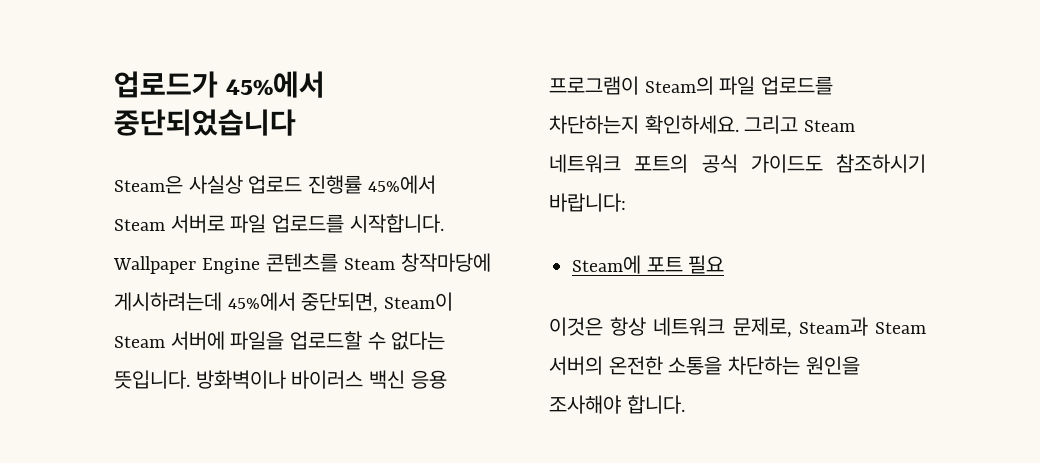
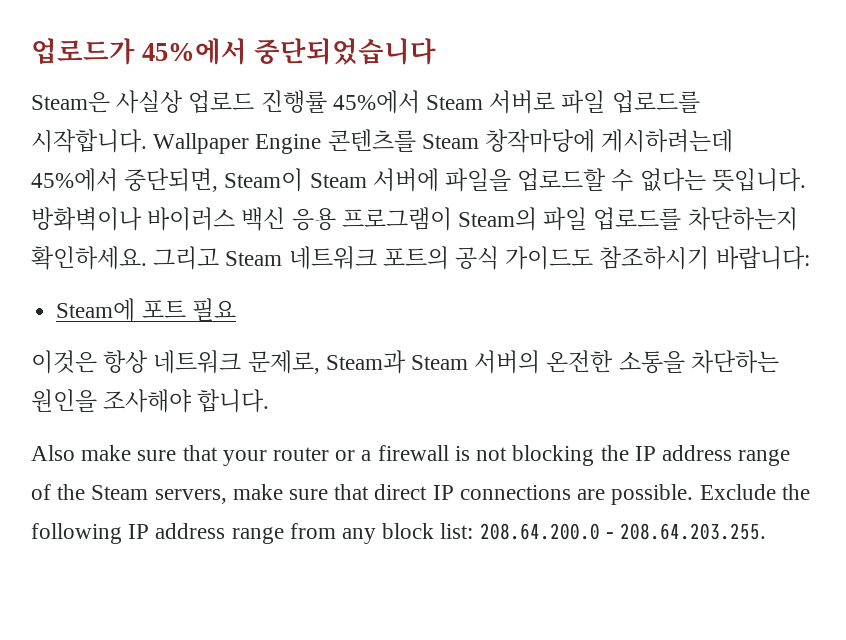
(685, 404) none -> [31,445,791,466] [31,484,810,505] [31,523,767,544] // Also make sure that your router or a firewall is not blocking the IP address range of the Steam servers, make sure that direct IP connections are possible. Exclude the following IP address range from any block list: 208.64.200.0 - 208.64.203.255.

